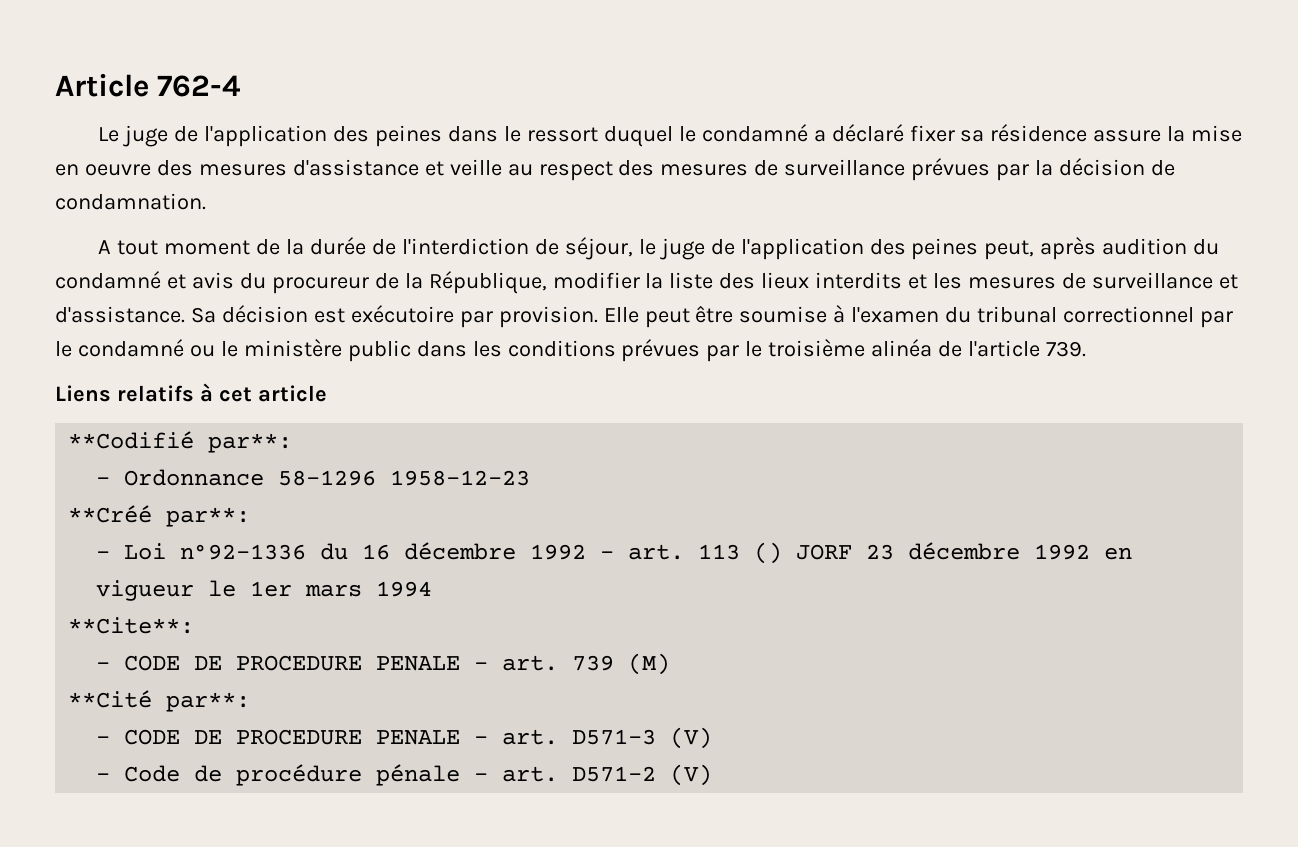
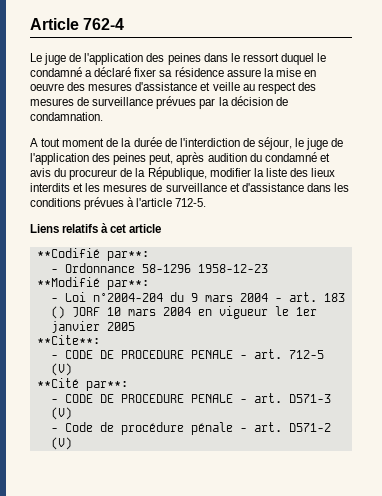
[55,305,1234,328] [55,339,1087,362] d'assistance. Sa décision est exécutoire par provision. Elle peut être soumise à l'examen du tribunal correctionnel par le condamné ou le ministère public dans les conditions prévues par le troisième alinéa de l'article 739. -> [241,183,349,192] [30,197,207,210] d'assistance dans les conditions prévues à l'article 712-5.
[68,505,153,523] **Créé -> [36,277,100,287] **Modifié
[180,542,741,560] n°92-1336 du 16 décembre 1992 - art. 113 -> [92,292,345,302] n°2004-204 du 9 mars 2004 - art. 183
[866,542,1091,560] 23 décembre 1992 -> [106,307,191,316] 10 mars 2004
[305,581,433,597] mars 1994 -> [50,321,135,333] janvier 2005
[572,653,671,675] 739 (M) -> [288,350,324,359] [50,363,72,376] 712-5 (V)

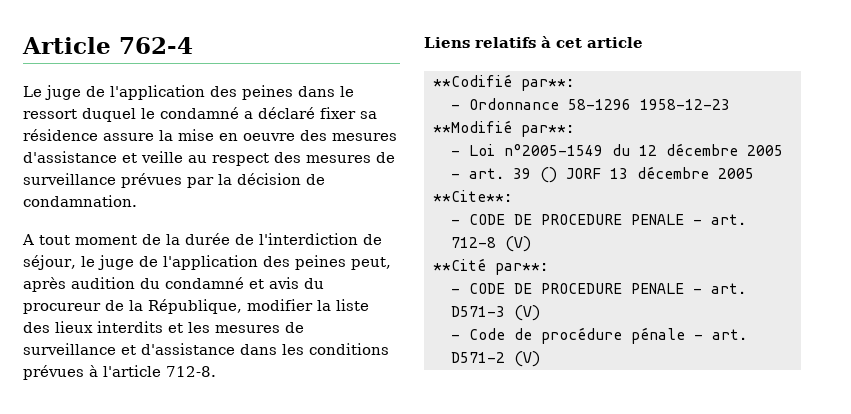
[175,198,207,207] 712-5. -> [166,366,216,377] 712-8.
[92,292,345,302] n°2004-204 du 9 mars 2004 - art. 183 -> [503,143,783,156] [450,168,531,179] n°2005-1549 du 12 décembre 2005 - art. 39
[106,306,317,319] [50,321,100,333] 10 mars 2004 en vigueur le 1er janvier -> [609,166,709,179] 13 décembre
[288,350,324,359] 712-5 -> [450,237,496,248] 712-8

